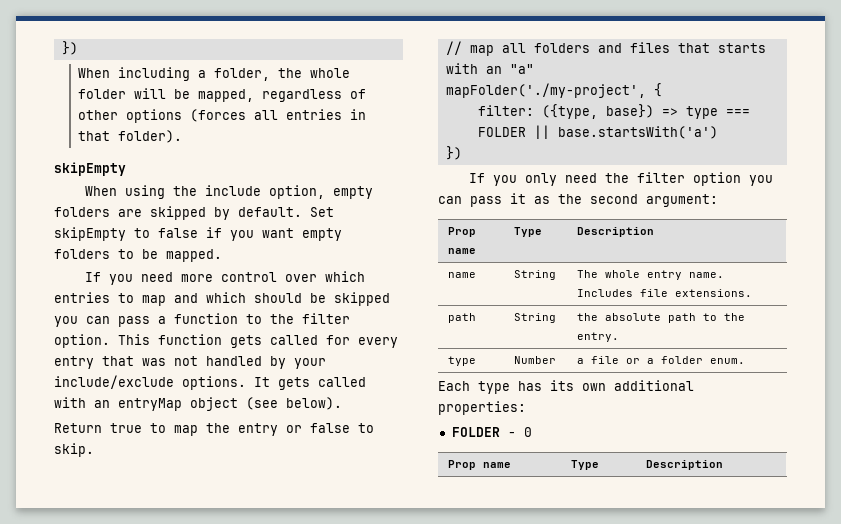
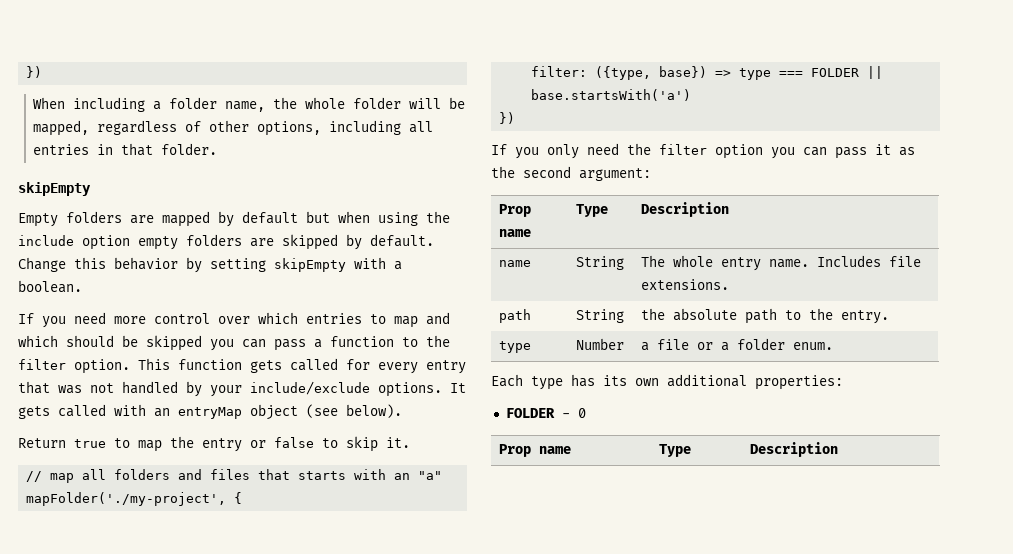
[214,68,271,81] folder, -> [169,97,266,112] folder name,
[126,109,247,123] options (forces -> [257,120,402,136] options, including
[118,130,183,143] folder). -> [161,143,218,155] folder.
[84,186,117,196] When -> [18,211,370,227] Empty folders are mapped by default but when
[268,185,325,199] option, -> [82,235,130,250] option
[310,207,334,217] [54,227,342,241] [54,249,222,262] Set skipEmpty to false if you want empty folders to be mapped. -> [18,257,402,273] [18,280,82,293] Change this behavior by setting skipEmpty with a boolean.
[54,443,94,457] skip. -> [346,436,410,452] skip it.

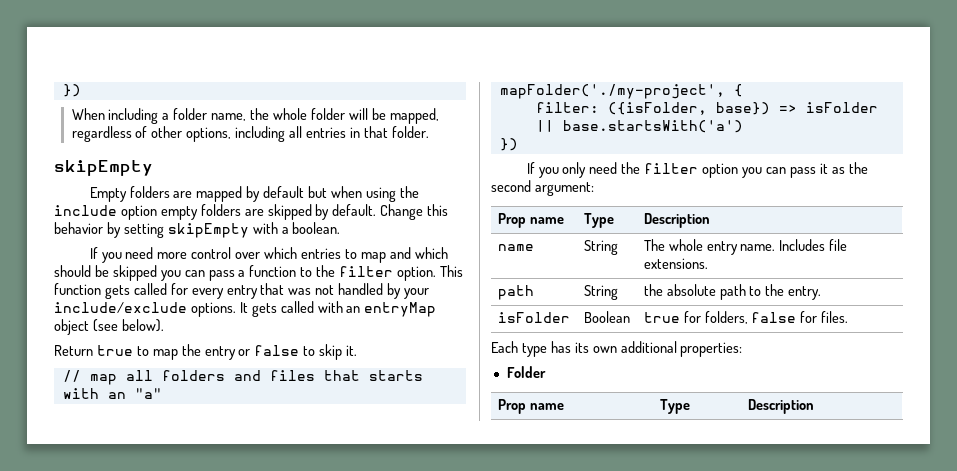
[595,66,652,80] ({type, -> [607,102,707,115] ({isFolder,
[739,68,860,80] type === FOLDER -> [805,102,878,113] isFolder
[499,341,532,353] [576,338,625,350] [641,338,834,351] type | Number | a file or a folder enum. -> [497,312,570,323] [583,311,630,323] [643,311,849,324] isFolder | Boolean | true for folders, false for files.
[505,408,586,418] FOLDER - 0 -> [506,366,546,378] Folder

